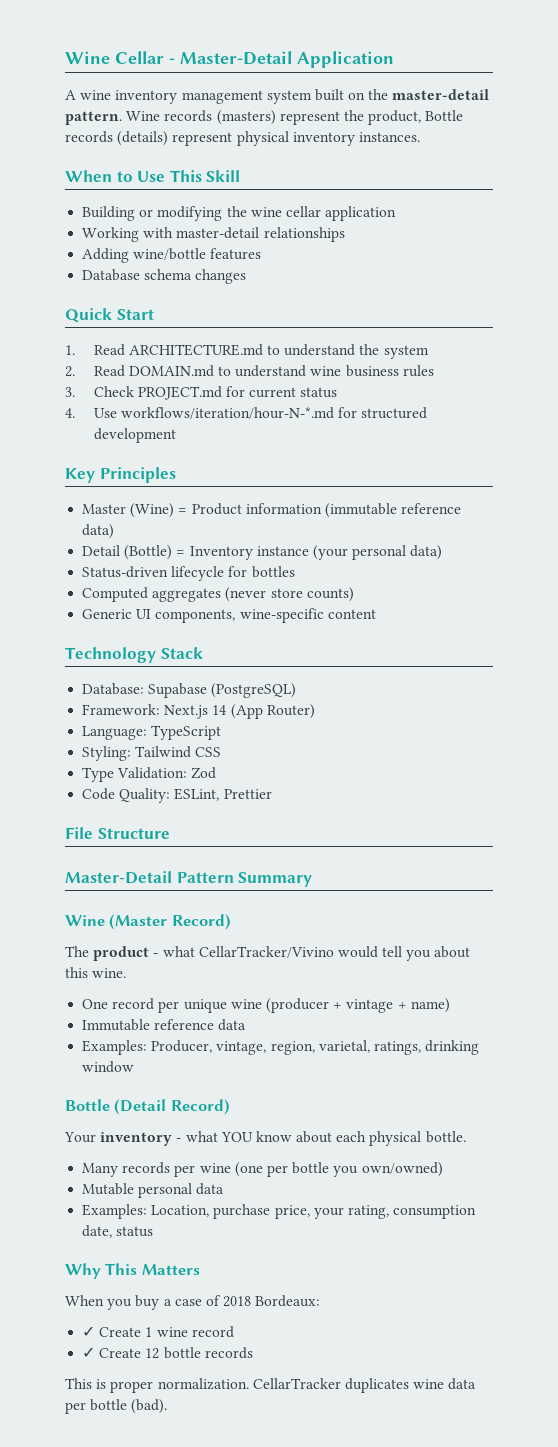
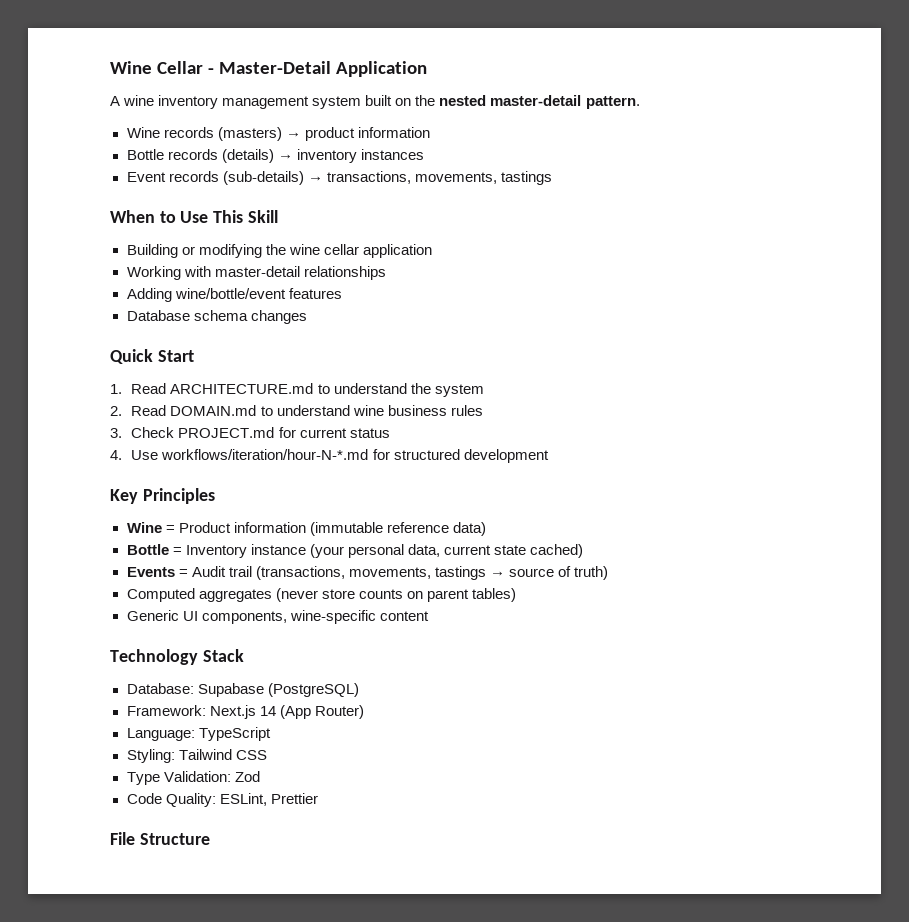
(389, 94) none -> [439,95,487,106] nested
(122, 118) none -> (640, 102) //
[279,110,464,125] [65,131,420,146] represent the product, Bottle records (details) represent physical inventory instances. -> [285,127,430,141] [126,149,424,163] [126,171,552,185] → product information // Bottle records (details) → inventory instances // Event records (sub-details) → transactions, movements, tastings
[133,248,207,260] wine/bottle -> [174,288,286,299] wine/bottle/event
[82,503,175,518] Master (Wine) -> [126,522,162,533] Wine
[82,545,173,560] Detail (Bottle) -> [126,544,169,555] Bottle
[410,545,443,560] [82,566,295,581] data) // Status-driven lifecycle for bottles -> [407,544,583,558] [126,566,608,580] data, current state cached) // Events = Audit trail (transactions, movements, tastings → source of truth)
[306,587,354,602] counts) -> [358,588,516,602] counts on parent tables)
[65,871,313,887] [65,914,231,930] [65,946,471,961] [65,967,127,978] [82,998,450,1013] [82,1019,247,1031] [82,1040,480,1055] [82,1061,135,1073] [65,1099,230,1115] [64,1131,466,1146] [82,1162,443,1177] [82,1183,225,1198] [82,1204,477,1219] [82,1225,154,1238] [65,1263,200,1279] [65,1295,321,1310] [82,1326,234,1338] [82,1347,253,1359] [65,1378,477,1393] [65,1399,168,1414] // Master-Detail Pattern Summary // Wine (Master Record) // The product - what CellarTracker/Vivino would tell you about this wine. // One record per unique wine (producer + vintage + name) // Immutable reference data // Examples: Producer, vintage, region, varietal, ratings, drinking window // Bottle (Detail Record) // Your inventory - what YOU know about each physical bottle. // Many records per wine (one per bottle you own/owned) // Mutable personal data // Examples: Location, purchase price, your rating, consumption date, status // Why This Matters // When you buy a case of 2018 Bordeaux: // ✓ Create 1 wine record // ✓ Create 12 bottle records // This is proper normalization. CellarTracker duplicates wine data per bottle (bad). -> (210, 839) none

